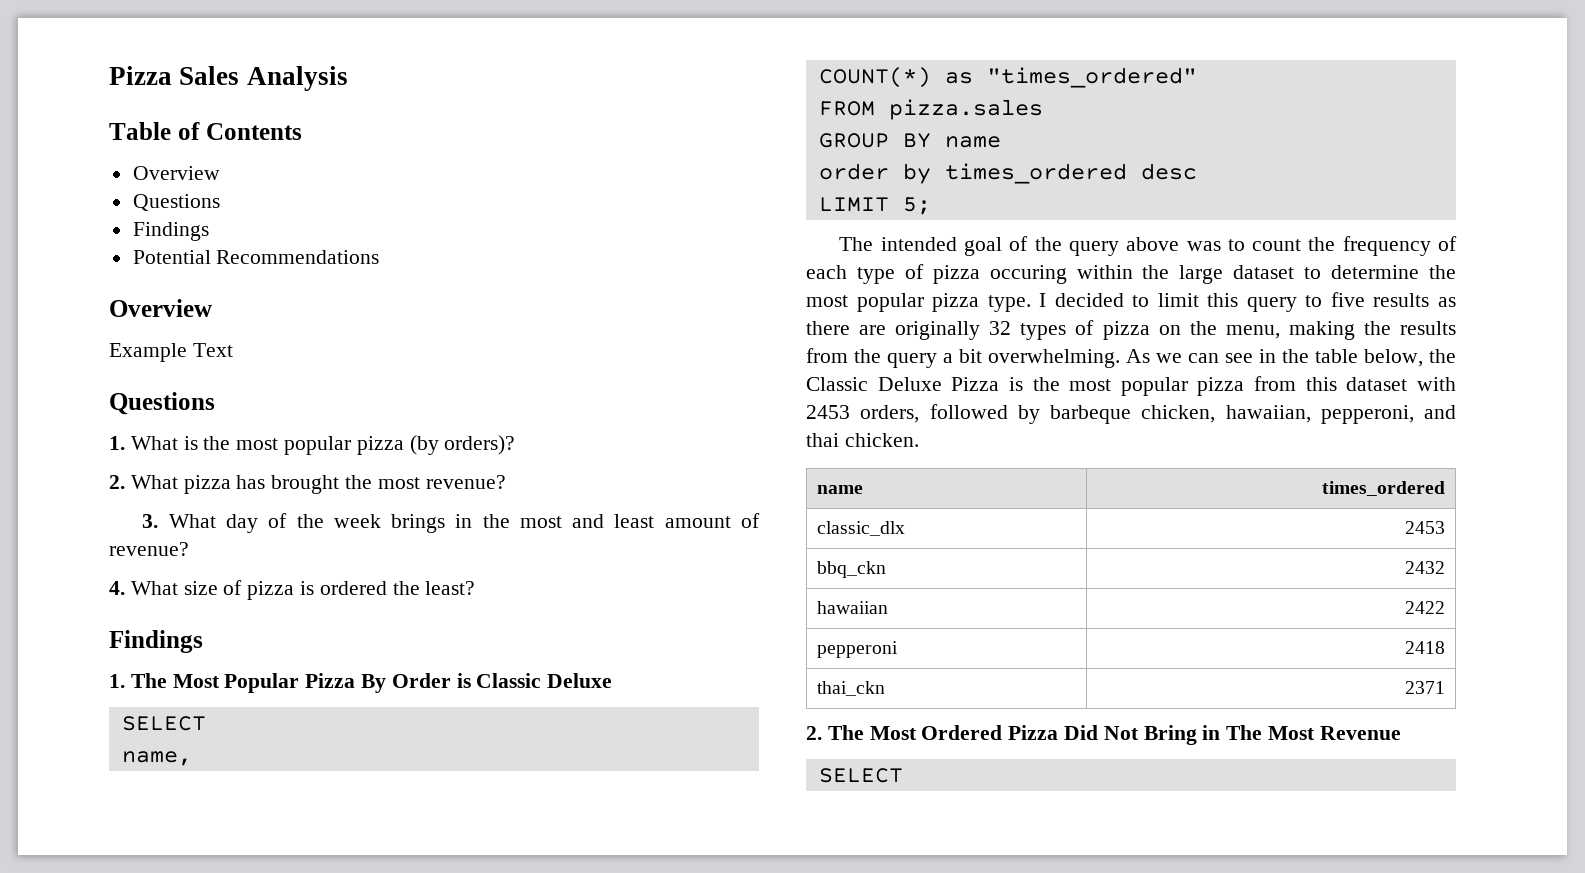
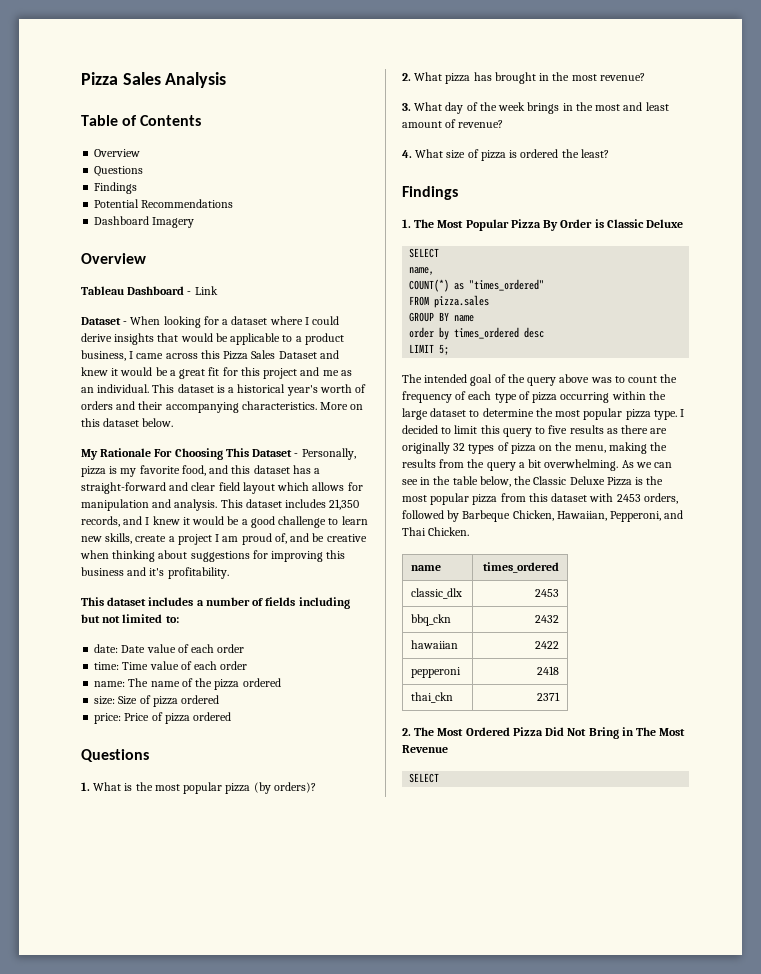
[109,299,212,317] [109,343,233,362] // Overview // Example Text -> [94,216,195,228] [81,253,146,264] [81,286,218,295] [81,316,340,328] [81,333,344,345] [81,350,339,361] [81,367,352,379] [81,384,367,396] [81,401,364,413] [81,418,174,427] [81,448,356,460] [81,465,321,477] [81,482,363,494] [81,499,360,511] [81,516,368,528] [81,533,367,545] [80,550,346,562] [81,567,229,579] [81,597,350,609] [81,614,179,623] [94,644,245,653] [94,661,248,670] [94,678,281,690] [94,695,220,707] [94,712,232,724] // Dashboard Imagery // Overview // Tableau Dashboard - Link // Dataset - When looking for a dataset where I could derive insights that would be applicable to a product business, I came across this Pizza Sales Dataset and knew it would be a great fit for this project and me as an individual. This dataset is a historical year's worth of orders and their accompanying characteristics. More on this dataset below. // My Rationale For Choosing This Dataset - Personally, pizza is my favorite food, and this dataset has a straight-forward and clear field layout which allows for manipulation and analysis. This dataset includes 21,350 records, and I knew it would be a good challenge to learn new skills, create a project I am proud of, and be creative when thinking about suggestions for improving this business and it's profitability. // This dataset includes a number of fields including but not limited to: // date: Date value of each order // time: Time value of each order // name: The name of the pizza ordered // size: Size of pizza ordered // price: Price of pizza ordered
(340, 484) none -> [539,73,550,81] in
[989,265,1067,284] occuring -> [560,392,610,403] occurring
[1050,405,1456,424] [806,433,919,447] barbeque chicken, hawaiian, pepperoni, and thai chicken. -> [462,510,684,522] [402,527,470,536] Barbeque Chicken, Hawaiian, Pepperoni, and Thai Chicken.

